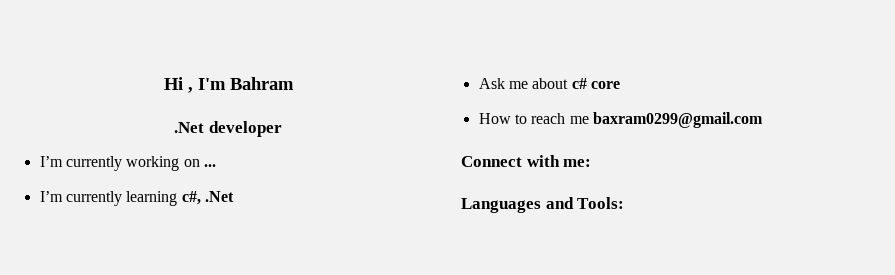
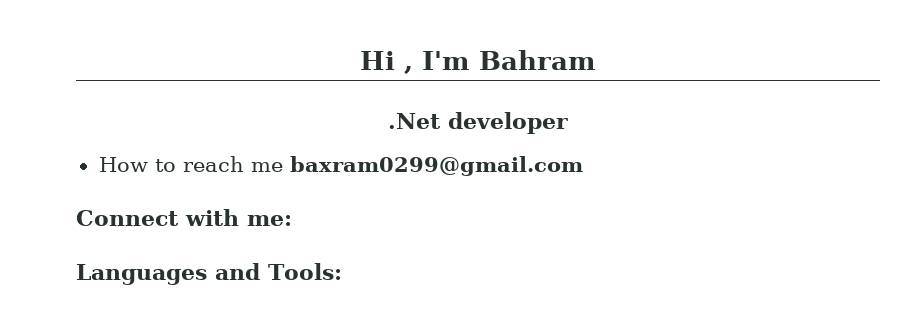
[39,156,216,171] [39,191,234,206] [478,78,620,89] // I’m currently working on ... // I’m currently learning c#, .Net // Ask me about c# core -> (568, 123) none

